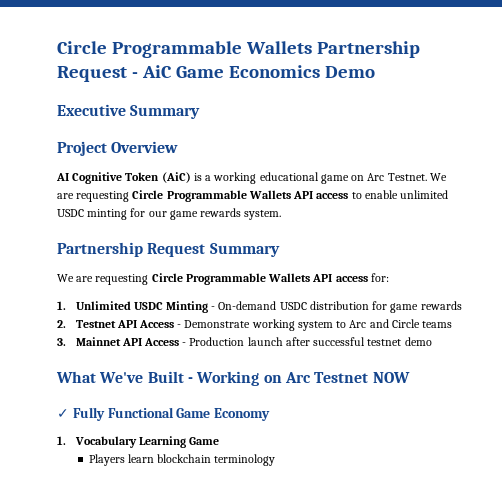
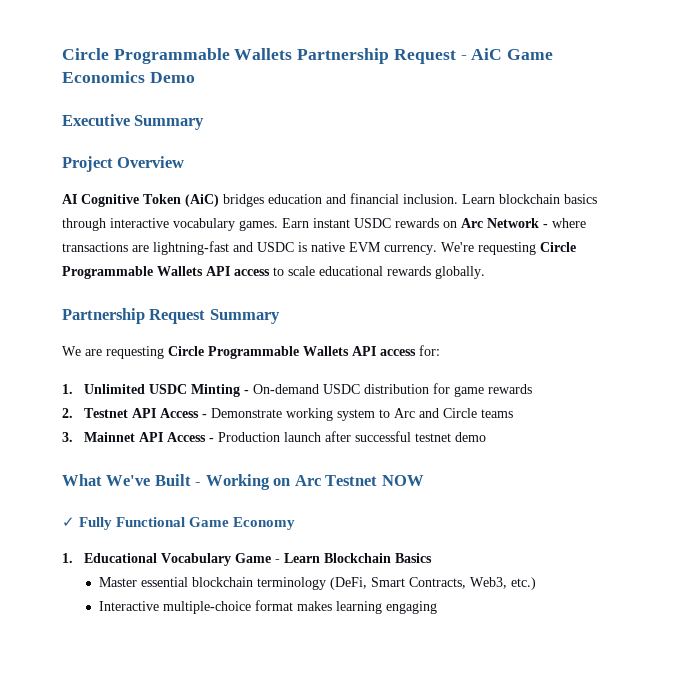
[193,172,447,184] [57,193,74,199] is a working educational game on Arc Testnet. We are -> [223,193,597,207] [62,218,586,231] [62,241,474,255] bridges education and financial inclusion. Learn blockchain basics through interactive vocabulary games. Earn instant USDC rewards on Arc Network - where transactions are lightning-fast and USDC is native EVM currency. We're
[364,190,449,199] [57,208,282,220] enable unlimited USDC minting for our game rewards system. -> [288,266,485,279] scale educational rewards globally.
[74,436,219,448] [88,454,276,466] Vocabulary Learning Game // Players learn blockchain terminology -> [83,553,432,566] [98,577,536,590] [98,600,437,614] Educational Vocabulary Game - Learn Blockchain Basics // Master essential blockchain terminology (DeFi, Smart Contracts, Web3, etc.) // Interactive multiple-choice format makes learning engaging

